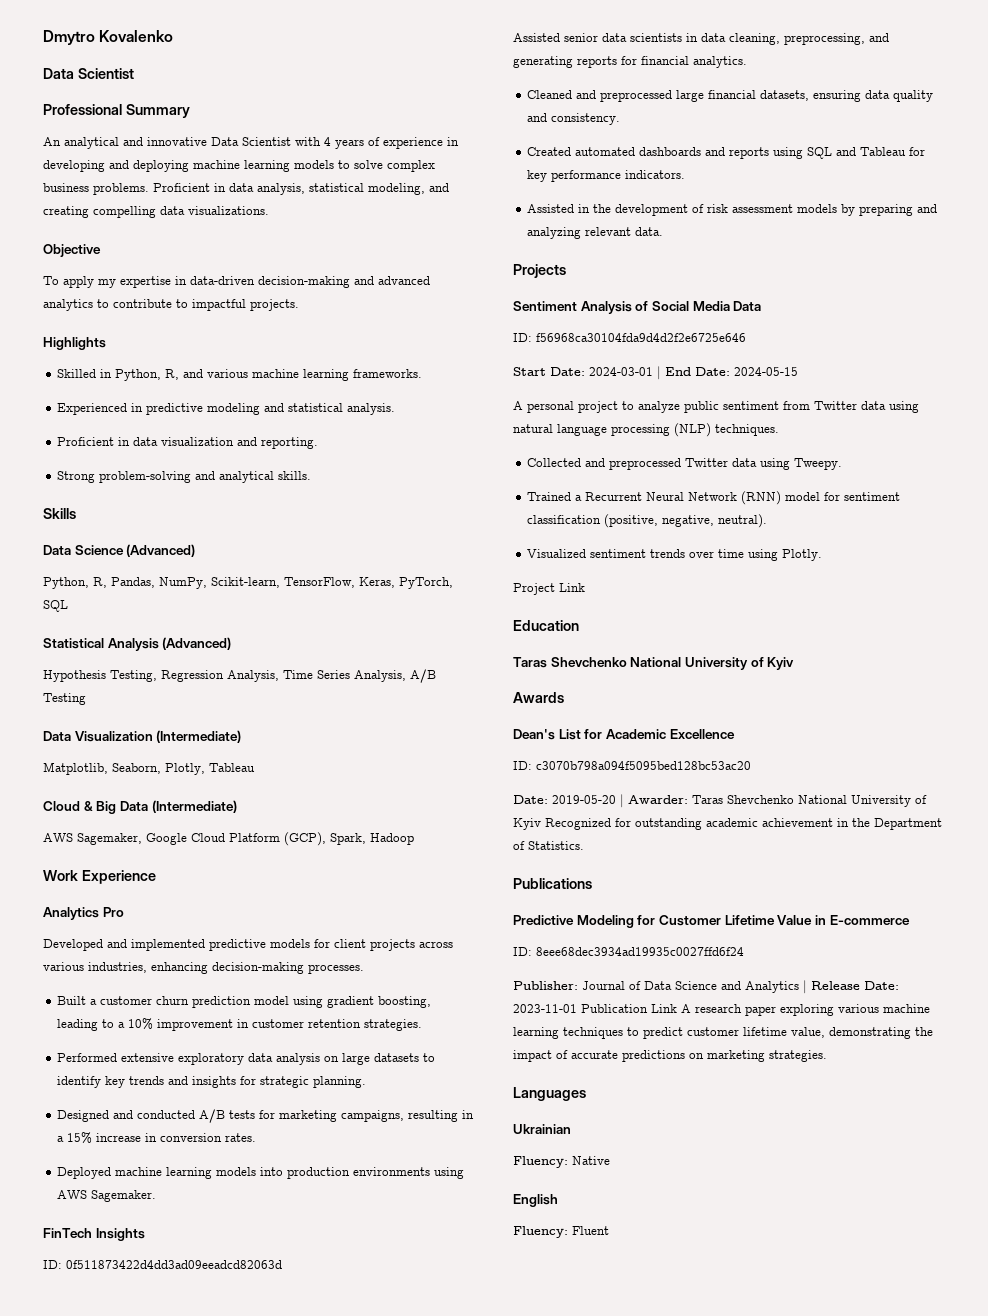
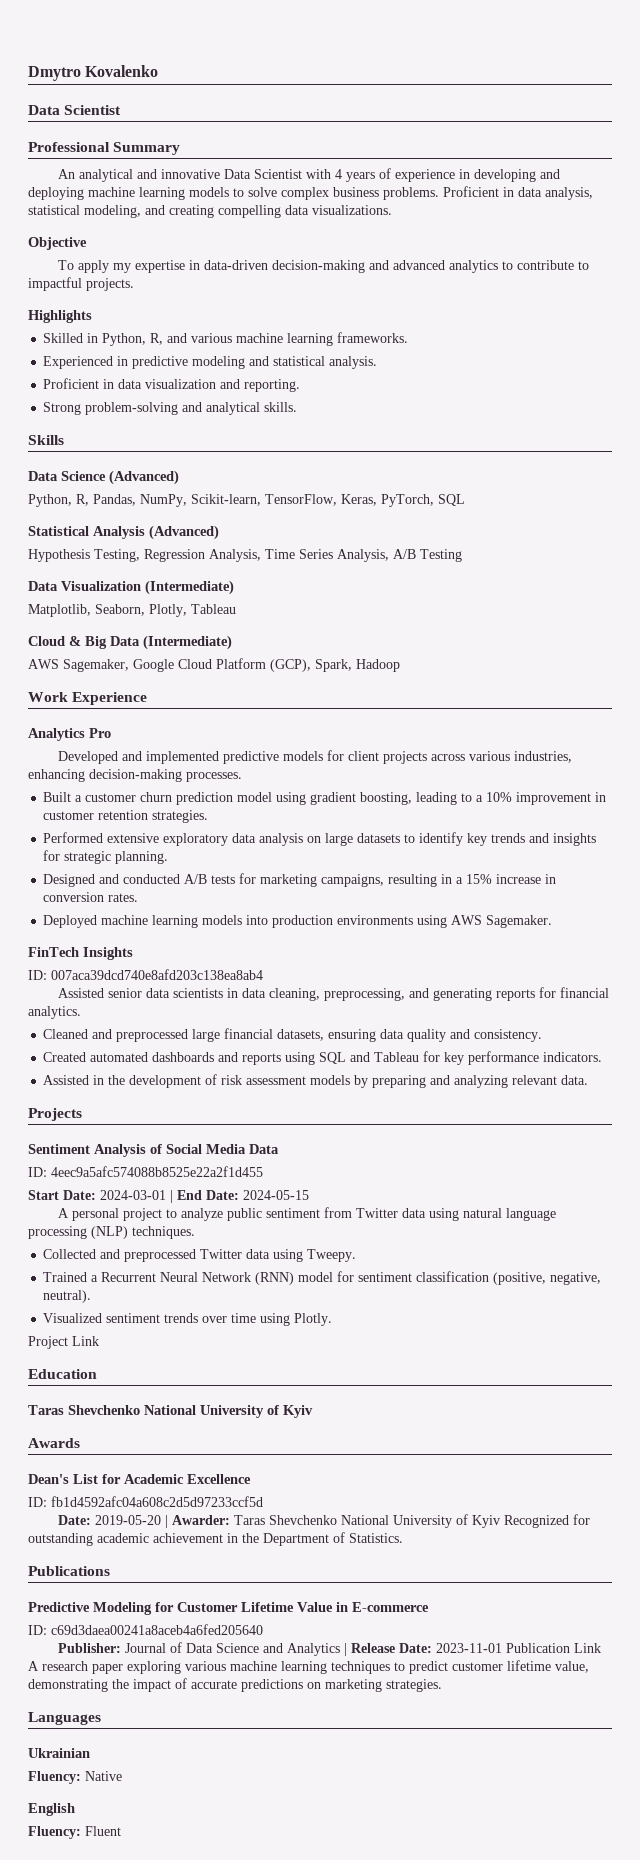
[66,1260,282,1269] 0f511873422d4dd3ad09eeadcd82063d -> [51,969,263,980] 007aca39dcd740e8afd203c138ea8ab4
[536,333,746,342] f56968ca30104fda9d4d2f2e6725e646 -> [51,1166,263,1177] 4eec9a5afc574088b8525e22a2f1d455
[536,761,751,770] c3070b798a094f5095bed128bc53ac20 -> [51,1496,263,1507] fb1d4592afc04a608c2d5d97233ccf5d
[536,947,744,956] 8eee68dec3934ad19935c0027ffd6f24 -> [51,1624,263,1635] c69d3daea00241a8aceb4a6fed205640

